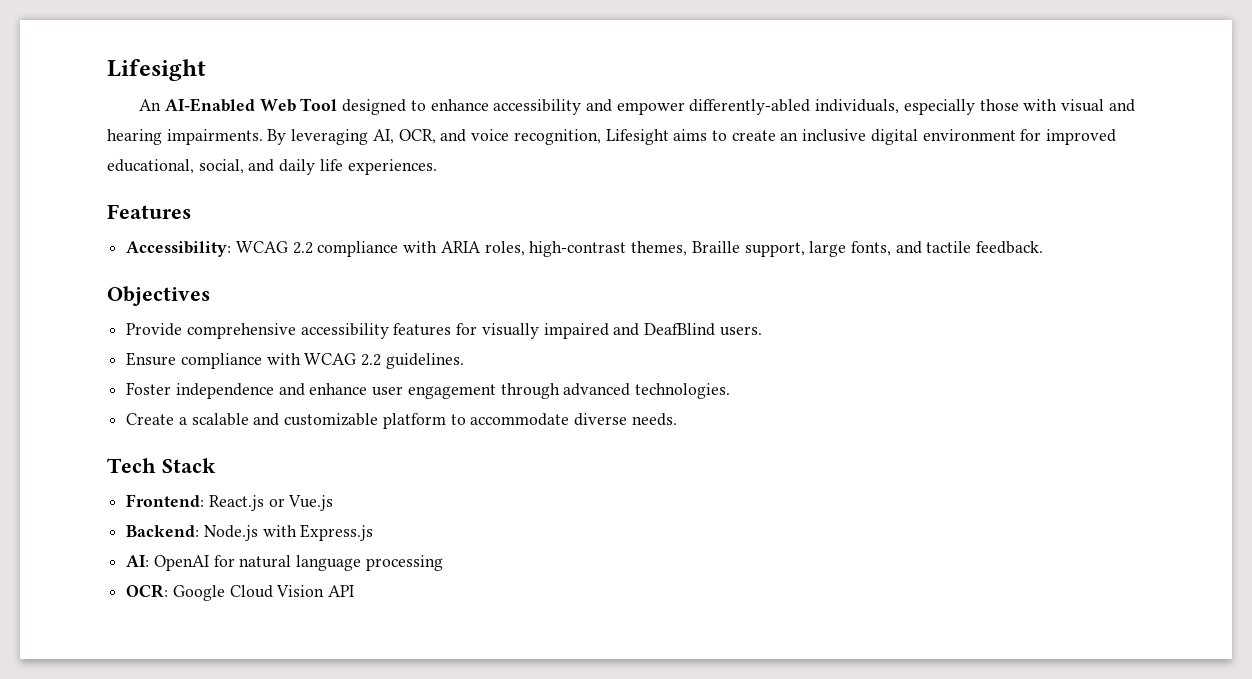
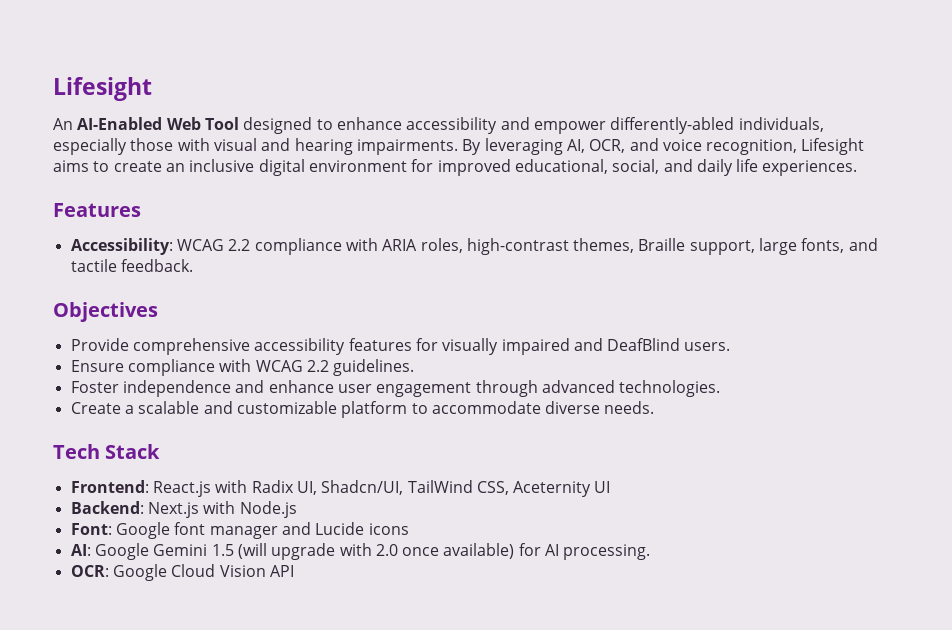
[268,495,334,511] or Vue.js -> [215,480,611,497] with Radix UI, Shadcn/UI, TailWind CSS, Aceternity UI
(200, 531) none -> [147,501,236,518] Next.js with
[262,524,374,541] [126,555,443,571] with Express.js // AI: OpenAI for natural language processing -> [70,522,409,539] [70,543,651,560] // Font: Google font manager and Lucide icons // AI: Google Gemini 1.5 (will upgrade with 2.0 once available) for AI processing.

